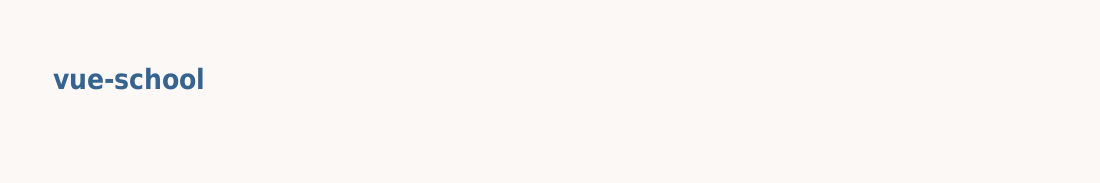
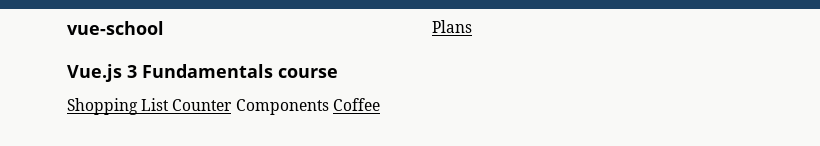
(205, 78) none -> [67,64,338,82] [67,98,380,115] [432,20,472,33] // Vue.js 3 Fundamentals course // Shopping List Counter Components Coffee Plans

